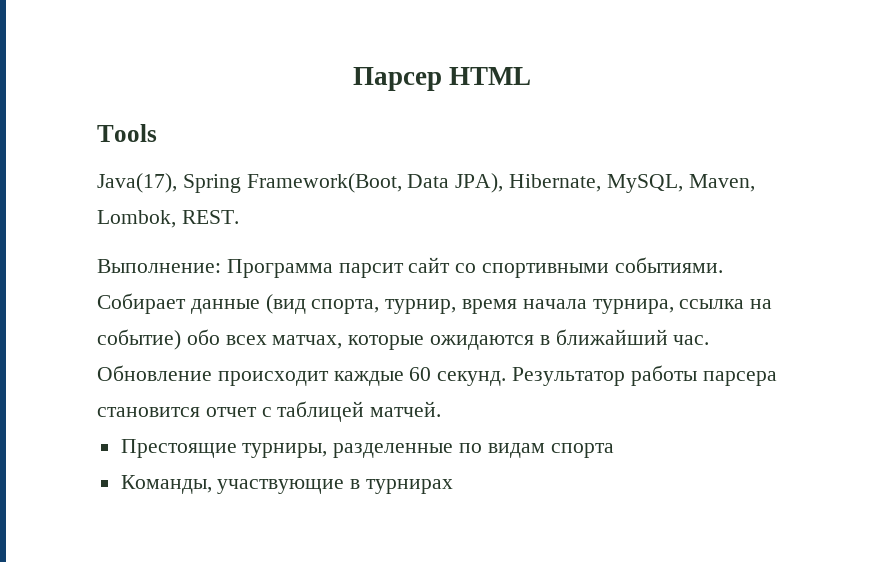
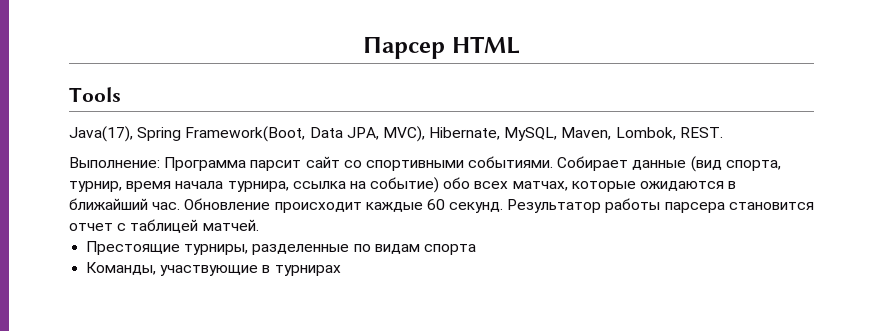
[455,173,504,193] JPA), -> [346,126,425,142] JPA, MVC),

